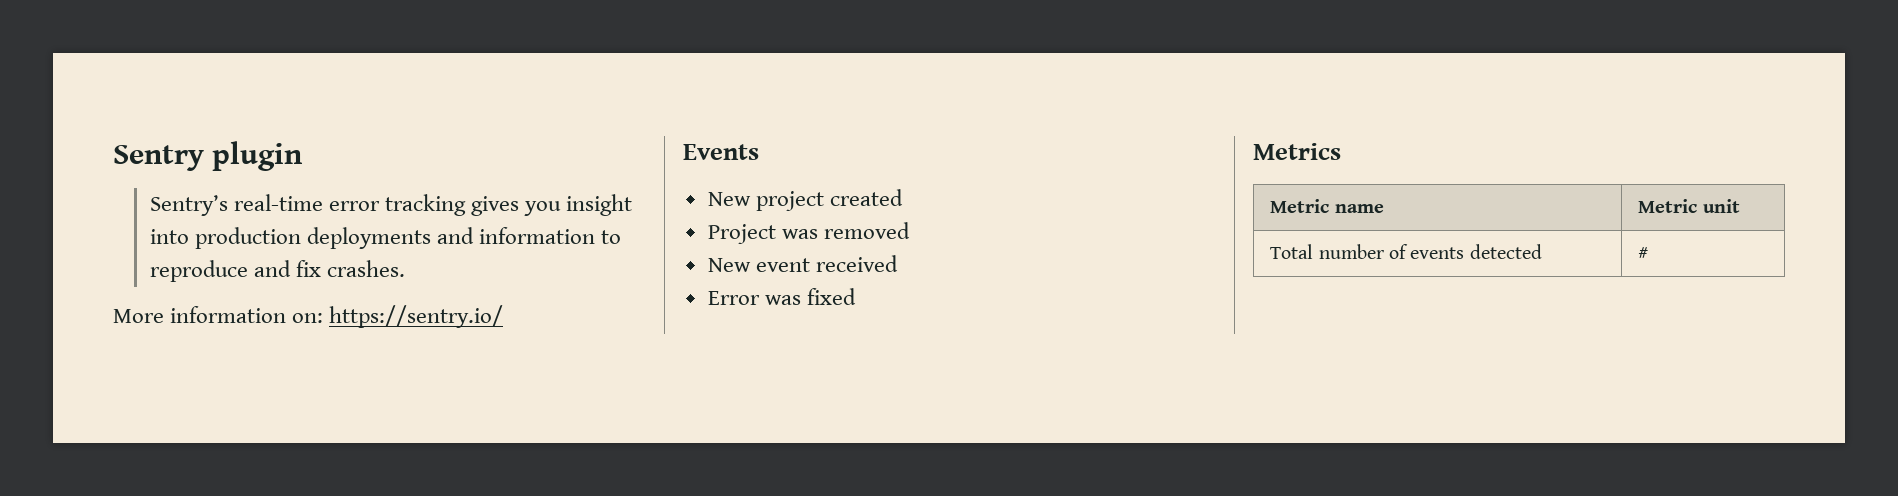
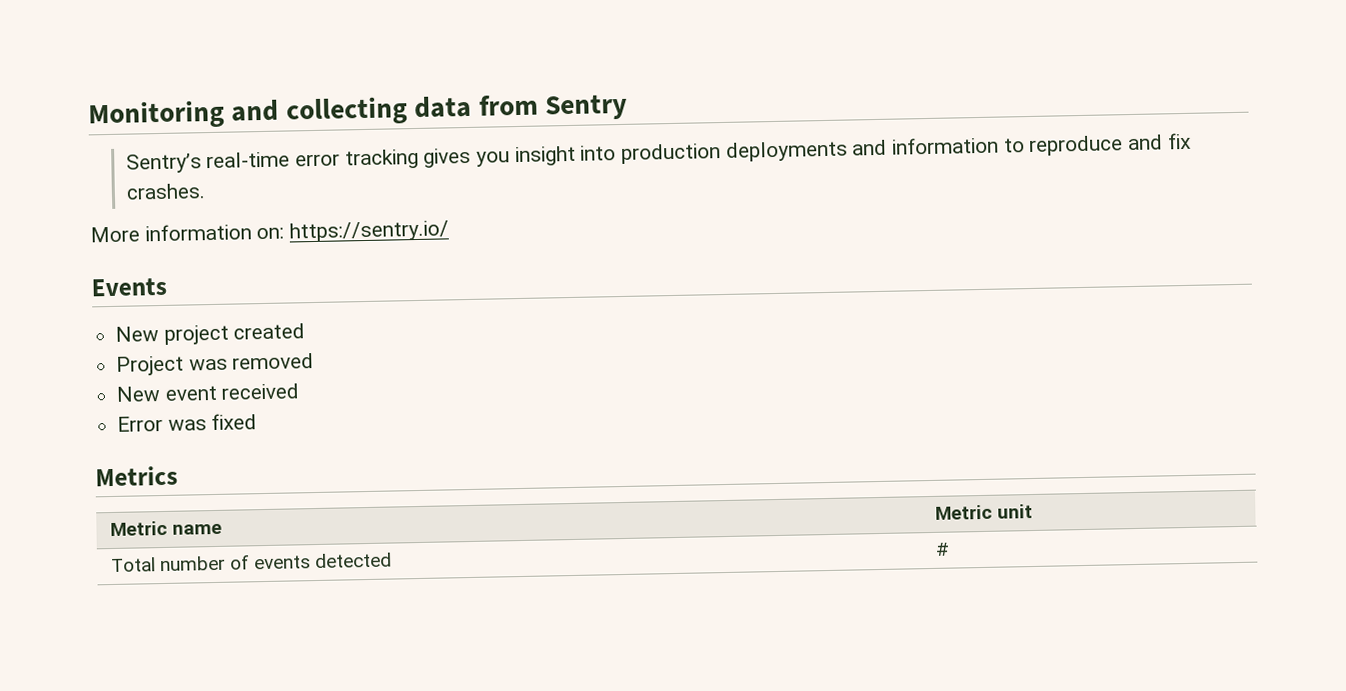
(113, 158) none -> [88,94,539,130] Monitoring and collecting data from
[212,141,304,171] plugin -> (628, 107) none

